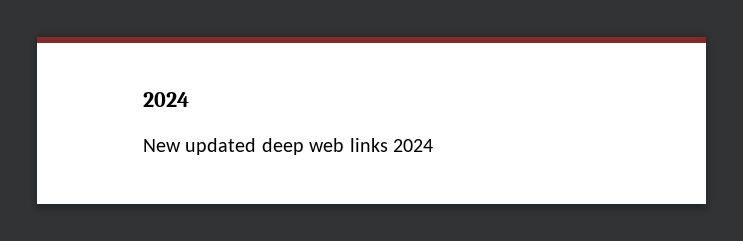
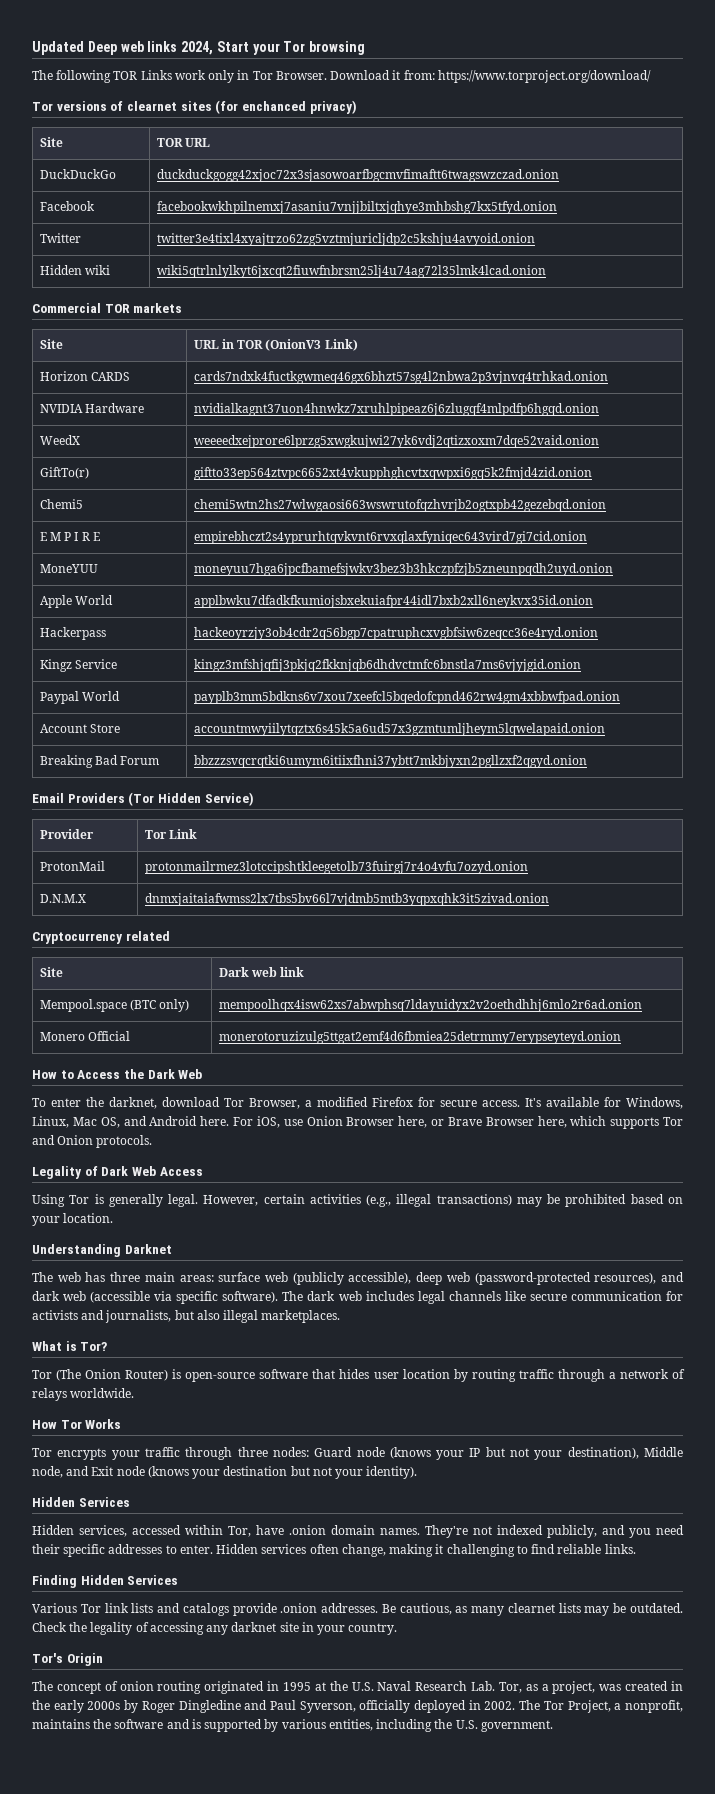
[143,92,189,107] [143,138,433,155] 2024 // New updated deep web links 2024 -> [32,41,366,55] [32,70,651,83] [32,100,357,114] [39,137,63,147] [156,138,210,147] [39,169,116,179] [156,169,559,182] [39,201,95,211] [156,201,557,214] [39,233,81,243] [156,233,535,246] [39,265,110,275] [156,265,546,278] [32,303,183,313] [39,339,63,349] [193,339,358,351] [39,371,130,381] [193,371,608,384] [39,403,144,413] [193,403,599,416] [39,435,80,445] [193,435,599,448] [39,467,89,479] [193,467,592,480] [39,499,83,509] [193,499,606,512] [39,532,100,541] [193,531,587,544] [39,564,98,573] [193,563,613,576] [39,595,113,608] [193,595,593,608] [39,627,106,640] [193,627,598,640] [39,659,117,672] [193,659,581,672] [39,691,120,704] [193,691,620,704] [39,724,120,733] [193,723,605,736] [39,755,160,768] [193,755,587,768] [32,792,254,806] [39,829,94,839] [144,829,197,839] [39,861,105,871] [144,861,528,874] [39,894,86,903] [144,893,549,906] [32,931,170,944] [39,967,63,977] [218,967,305,977] [39,999,190,1012] [218,999,642,1012] [39,1031,130,1041] [218,1031,621,1044] [32,1069,203,1079] [32,1097,683,1109] [32,1116,683,1129] [32,1135,153,1148] [32,1166,203,1179] [32,1194,683,1207] [32,1213,114,1226] [32,1244,172,1257] [32,1272,684,1285] [32,1291,683,1304] [32,1310,341,1323] [32,1341,108,1351] [32,1369,685,1382] [32,1388,135,1401] [32,1419,122,1429] [32,1447,683,1460] [32,1466,418,1479] [32,1497,130,1507] [32,1525,684,1538] [32,1544,636,1557] [32,1575,179,1588] [32,1603,683,1616] [32,1622,398,1635] [32,1653,103,1666] [32,1681,684,1694] [32,1700,683,1713] [32,1719,553,1732] Updated Deep web links 2024, Start your Tor browsing // The following TOR Links work only in Tor Browser. Download it from: https://www.torproject.org/download/ // Tor versions of clearnet sites (for enchanced privacy) // Site | TOR URL // DuckDuckGo | duckduckgogg42xjoc72x3sjasowoarfbgcmvfimaftt6twagswzczad.onion // Facebook | facebookwkhpilnemxj7asaniu7vnjjbiltxjqhye3mhbshg7kx5tfyd.onion // Twitter | twitter3e4tixl4xyajtrzo62zg5vztmjuricljdp2c5kshju4avyoid.onion // Hidden wiki | wiki5qtrlnlylkyt6jxcqt2fiuwfnbrsm25lj4u74ag72l35lmk4lcad.onion // Commercial TOR markets // Site | URL in TOR (OnionV3 Link) // Horizon CARDS | cards7ndxk4fuctkgwmeq46gx6bhzt57sg4l2nbwa2p3vjnvq4trhkad.onion // NVIDIA Hardware | nvidialkagnt37uon4hnwkz7xruhlpipeaz6j6zlugqf4mlpdfp6hgqd.onion // WeedX | weeeedxejprore6lprzg5xwgkujwi27yk6vdj2qtizxoxm7dqe52vaid.onion // GiftTo(r) | giftto33ep564ztvpc6652xt4vkupphghcvtxqwpxi6gq5k2fmjd4zid.onion // Chemi5 | chemi5wtn2hs27wlwgaosi663wswrutofqzhvrjb2ogtxpb42gezebqd.onion // E M P I R E | empirebhczt2s4yprurhtqvkvnt6rvxqlaxfyniqec643vird7gi7cid.onion // MoneYUU | moneyuu7hga6jpcfbamefsjwkv3bez3b3hkczpfzjb5zneunpqdh2uyd.onion // Apple World | applbwku7dfadkfkumiojsbxekuiafpr44idl7bxb2xll6neykvx35id.onion // Hackerpass | hackeoyrzjy3ob4cdr2q56bgp7cpatruphcxvgbfsiw6zeqcc36e4ryd.onion // Kingz Service | kingz3mfshjqfij3pkjq2fkknjqb6dhdvctmfc6bnstla7ms6vjyjgid.onion // Paypal World | payplb3mm5bdkns6v7xou7xeefcl5bqedofcpnd462rw4gm4xbbwfpad.onion // Account Store | accountmwyiilytqztx6s45k5a6ud57x3gzmtumljheym5lqwelapaid.onion // Breaking Bad Forum | bbzzzsvqcrqtki6umym6itiixfhni37ybtt7mkbjyxn2pgllzxf2qgyd.onion // Email Providers (Tor Hidden Service) // Provider | Tor Link // ProtonMail | protonmailrmez3lotccipshtkleegetolb73fuirgj7r4o4vfu7ozyd.onion // D.N.M.X | dnmxjaitaiafwmss2lx7tbs5bv66l7vjdmb5mtb3yqpxqhk3it5zivad.onion // Cryptocurrency related // Site | Dark web link // Mempool.space (BTC only) | mempoolhqx4isw62xs7abwphsq7ldayuidyx2v2oethdhhj6mlo2r6ad.onion // Monero Official | monerotoruzizulg5ttgat2emf4d6fbmiea25detrmmy7erypseyteyd.onion // How to Access the Dark Web // To enter the darknet, download Tor Browser, a modified Firefox for secure access. It's available for Windows, Linux, Mac OS, and Android here. For iOS, use Onion Browser here, or Brave Browser here, which supports Tor and Onion protocols. // Legality of Dark Web Access // Using Tor is generally legal. However, certain activities (e.g., illegal transactions) may be prohibited based on your location. // Understanding Darknet // The web has three main areas: surface web (publicly accessible), deep web (password-protected resources), and dark web (accessible via specific software). The dark web includes legal channels like secure communication for activists and journalists, but also illegal marketplaces. // What is Tor? // Tor (The Onion Router) is open-source software that hides user location by routing traffic through a network of relays worldwide. // How Tor Works // Tor encrypts your traffic through three nodes: Guard node (knows your IP but not your destination), Middle node, and Exit node (knows your destination but not your identity). // Hidden Services // Hidden services, accessed within Tor, have .onion domain names. They're not indexed publicly, and you need their specific addresses to enter. Hidden services often change, making it challenging to find reliable links. // Finding Hidden Services // Various Tor link lists and catalogs provide .onion addresses. Be cautious, as many clearnet lists may be outdated. Check the legality of accessing any darknet site in your country. // Tor's Origin // The concept of onion routing originated in 1995 at the U.S. Naval Research Lab. Tor, as a project, was created in the early 2000s by Roger Dingledine and Paul Syverson, officially deployed in 2002. The Tor Project, a nonprofit, maintains the software and is supported by various entities, including the U.S. government.

